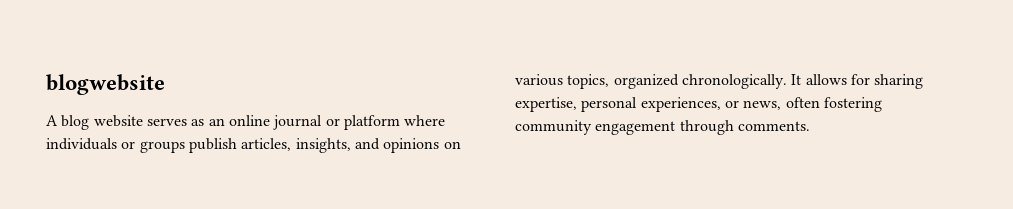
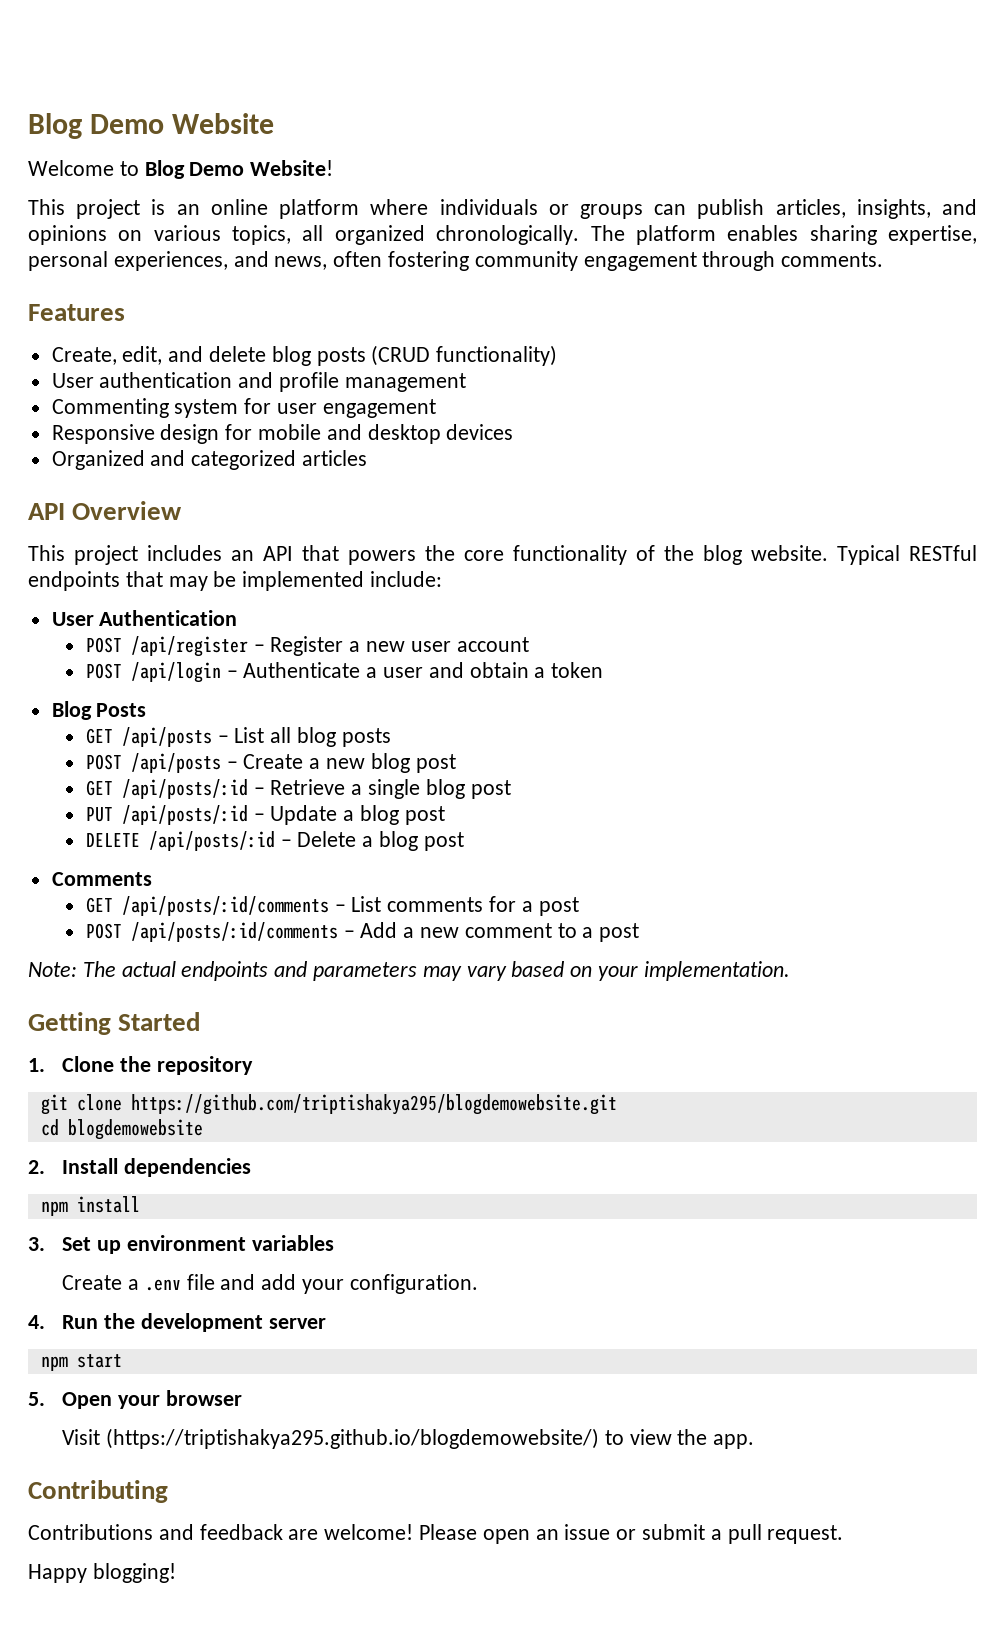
[46,74,165,95] [46,115,340,130] blogwebsite // A blog website serves as an online journal or -> [28,113,275,139] [28,160,334,179] [28,199,268,219] Blog Demo Website // Welcome to Blog Demo Website! // This project is an online
(185, 147) none -> [654,204,687,215] can
(610, 81) none -> [302,225,324,241] all
[791,74,870,85] It allows for -> [590,225,799,245] The platform enables
[724,100,739,108] or -> [233,251,269,267] and
(810, 126) none -> [28,304,125,321] [51,345,558,366] [51,372,466,392] [51,398,436,418] [51,424,514,444] [51,450,368,470] [28,501,183,520] [28,545,977,565] [28,571,443,591] [51,610,238,626] [85,636,529,657] [85,662,604,683] [51,701,147,720] [85,727,391,747] [85,753,456,773] [85,779,511,799] [85,805,445,825] [85,831,464,851] [51,872,152,886] [85,896,579,916] [85,922,640,942] [28,961,790,981] [28,1012,201,1035] [28,1056,253,1075] [40,1094,617,1115] [40,1119,203,1140] [28,1158,251,1177] [40,1196,140,1216] [28,1235,334,1254] [62,1274,478,1294] [28,1313,326,1332] [40,1354,122,1371] [28,1390,242,1409] [62,1428,755,1449] [28,1480,168,1503] [28,1524,844,1544] [28,1563,176,1583] // Features // Create, edit, and delete blog posts (CRUD functionality) // User authentication and profile management // Commenting system for user engagement // Responsive design for mobile and desktop devices // Organized and categorized articles // API Overview // This project includes an API that powers the core functionality of the blog website. Typical RESTful endpoints that may be implemented include: // User Authentication // POST /api/register – Register a new user account // POST /api/login – Authenticate a user and obtain a token // Blog Posts // GET /api/posts – List all blog posts // POST /api/posts – Create a new blog post // GET /api/posts/:id – Retrieve a single blog post // PUT /api/posts/:id – Update a blog post // DELETE /api/posts/:id – Delete a blog post // Comments // GET /api/posts/:id/comments – List comments for a post // POST /api/posts/:id/comments – Add a new comment to a post // Note: The actual endpoints and parameters may vary based on your implementation. // Getting Started // 1. Clone the repository // git clone https://github.com/triptishakya295/blogdemowebsite.git // cd blogdemowebsite // 2. Install dependencies // npm install // 3. Set up environment variables // Create a .env file and add your configuration. // 4. Run the development server // npm start // 5. Open your browser // Visit (https://triptishakya295.github.io/blogdemowebsite/) to view the app. // Contributing // Contributions and feedback are welcome! Please open an issue or submit a pull request. // Happy blogging!

